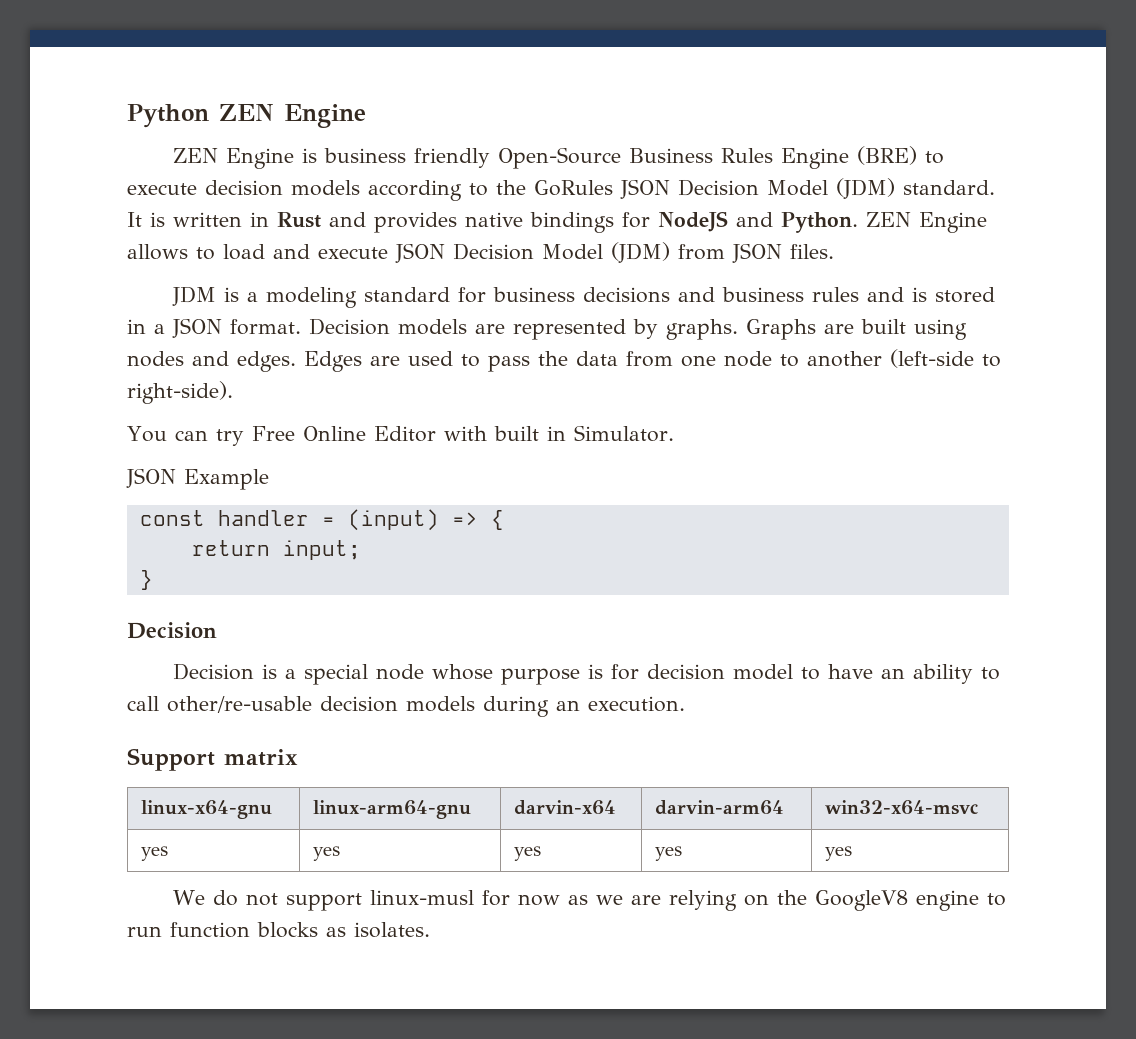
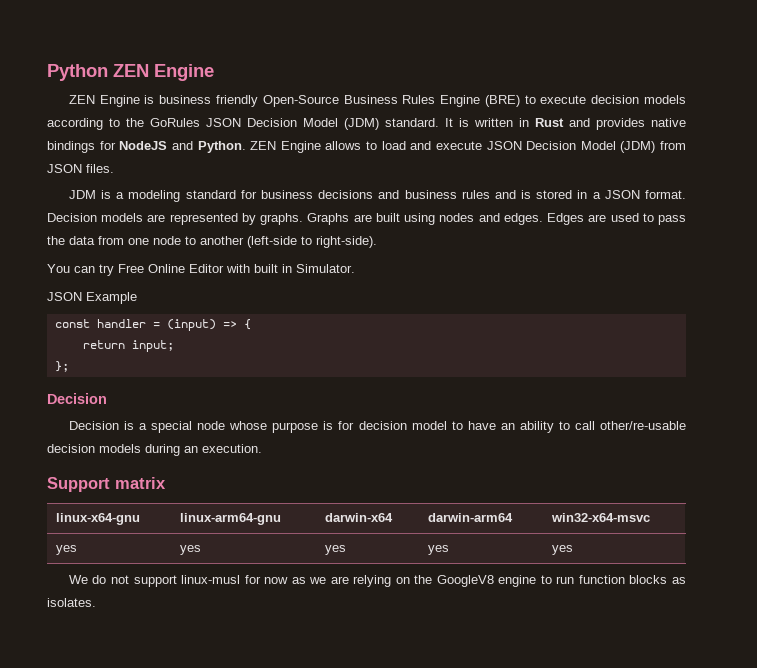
[139,570,153,590] } -> [54,361,69,372] };
[513,800,616,815] [654,800,784,815] darvin-x64 | darvin-arm64 -> [324,513,393,522] [427,513,513,522] darwin-x64 | darwin-arm64

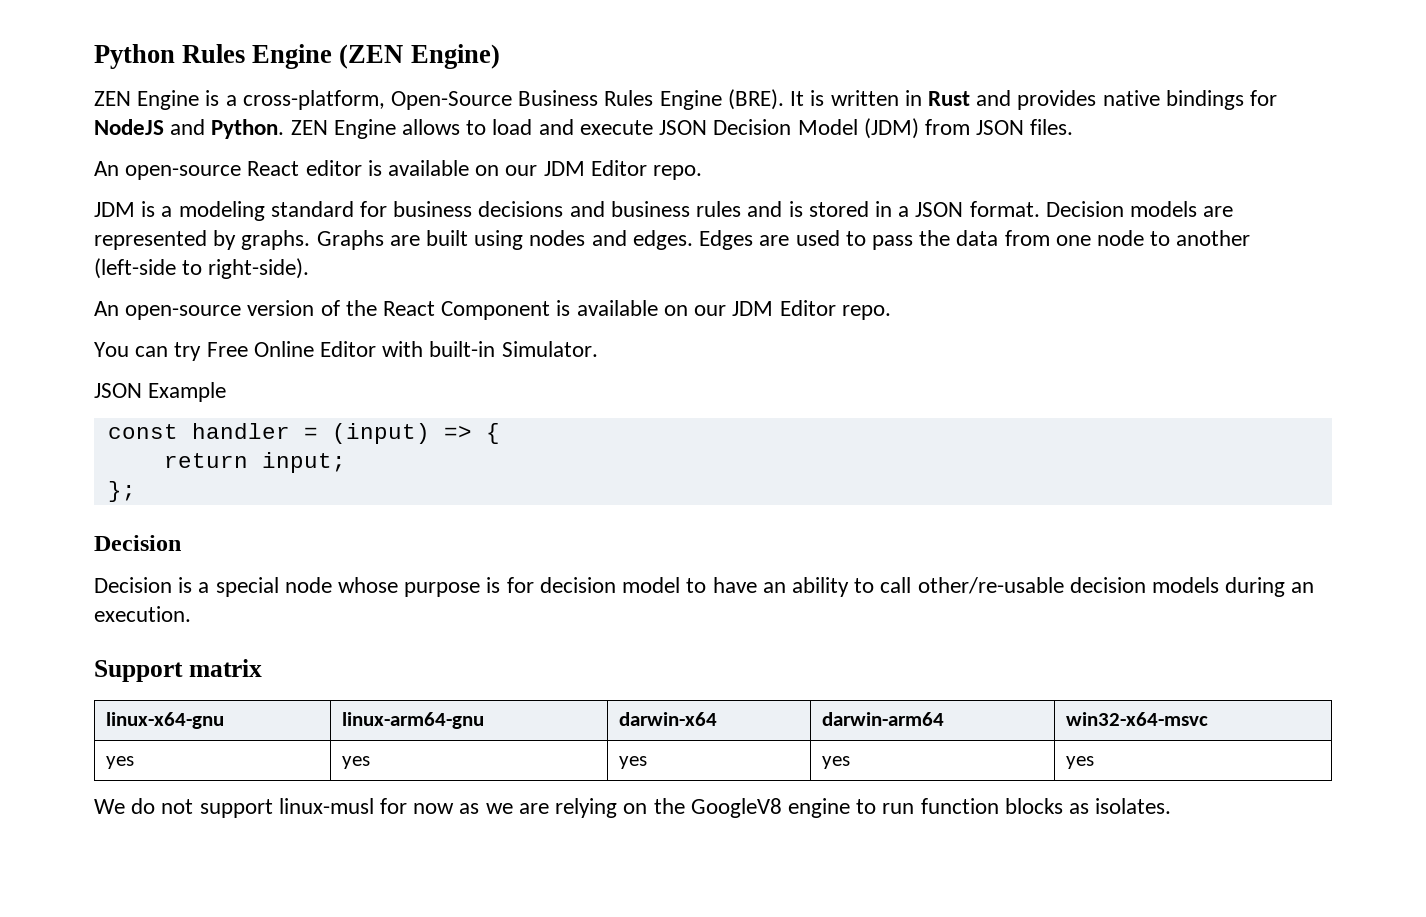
[113,64,214,81] ZEN Engine -> [182,44,500,69] Rules Engine (ZEN Engine)
[159,95,259,107] business friendly -> [225,90,385,110] a cross-platform,
[484,95,687,107] [47,118,439,130] (BRE) to execute decision models according to the GoRules JSON Decision Model (JDM) standard. -> [727,89,784,110] (BRE).
(114, 168) none -> [94,160,703,180] // An open-source React editor is available on our JDM Editor repo.
(377, 242) none -> [94,300,891,320] // An open-source version of the React Component is available on our JDM Editor repo.
[254,264,292,273] built in -> [429,341,496,357] built-in

